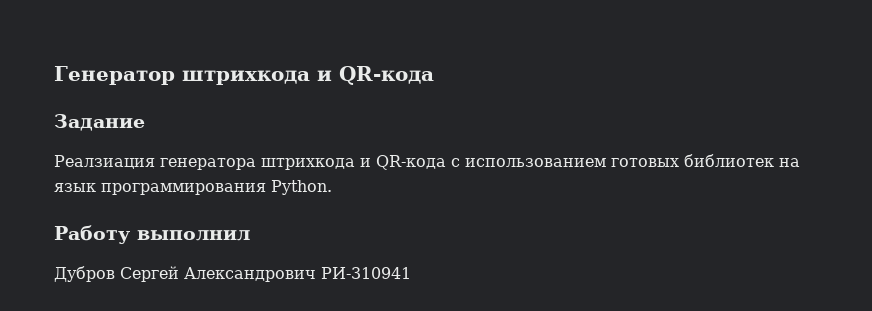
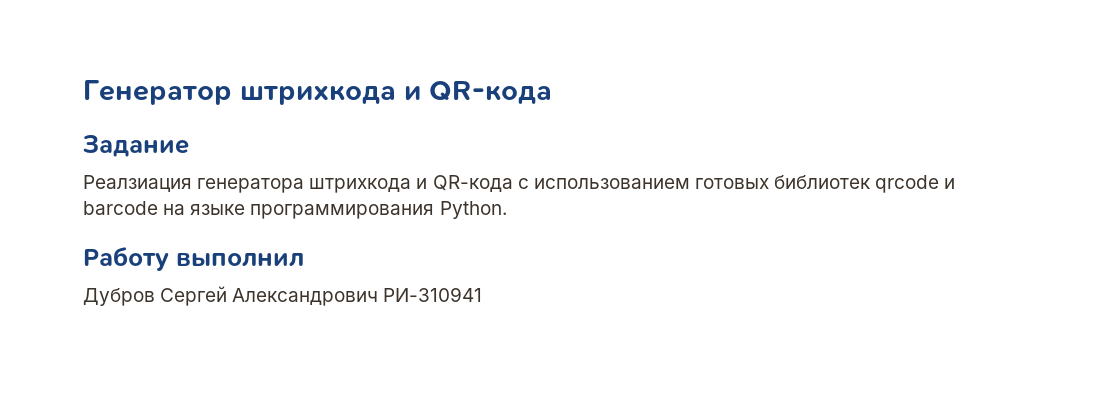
[779,158,800,167] [54,183,96,192] на язык -> [875,175,956,193] [83,201,246,215] qrcode и barcode на языке

